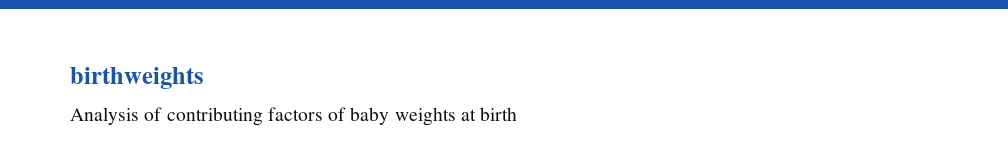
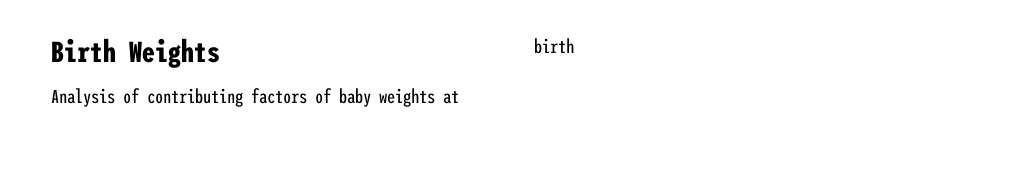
[70,67,204,89] birthweights -> [51,38,220,68] Birth Weights

